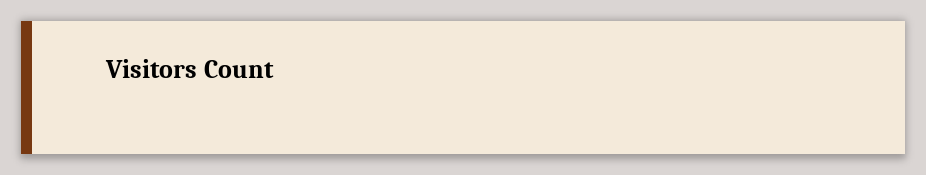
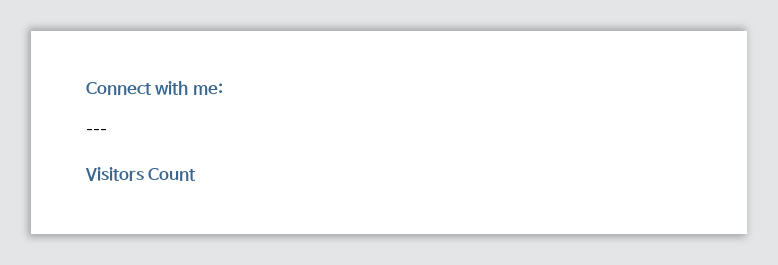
(105, 68) none -> [86,81,223,95] [86,129,107,133] Connect with me: // --- //

